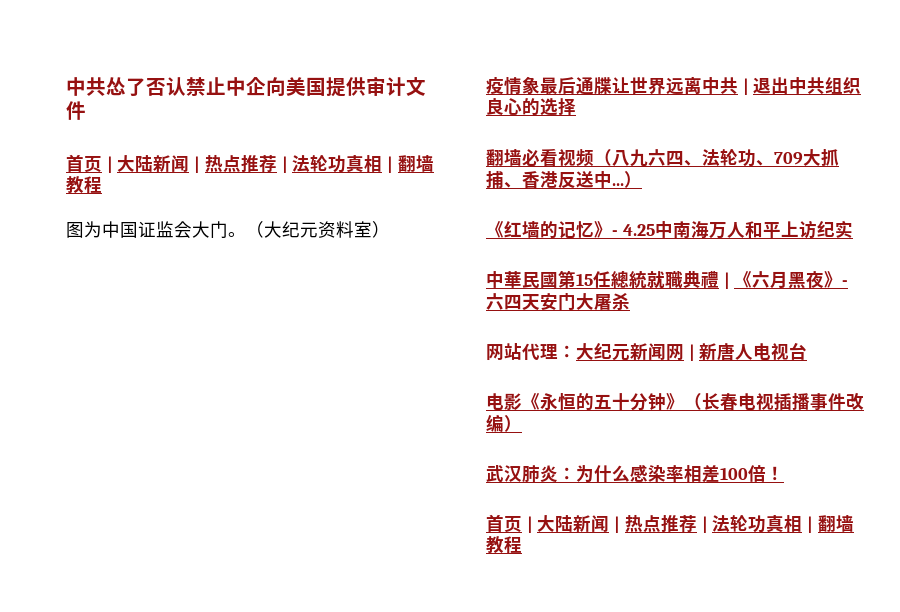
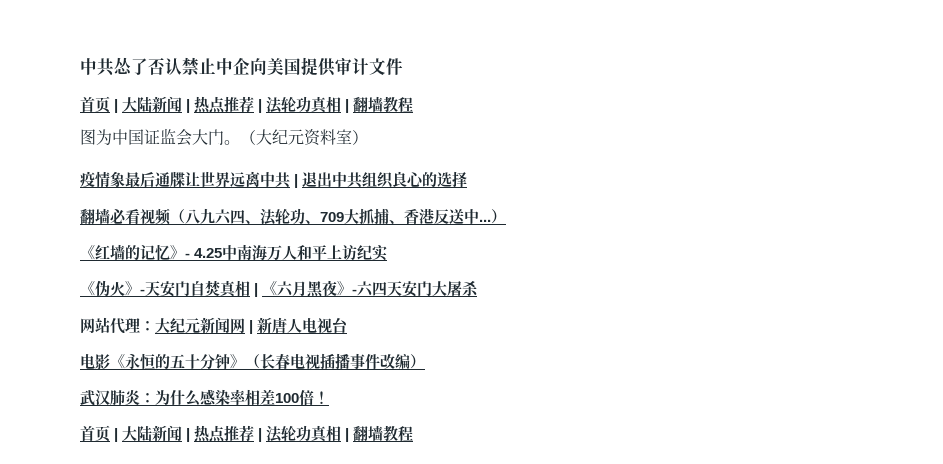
[486,270,719,289] 中華民國第15任總統就職典禮 -> [80,280,250,298] 《伪火》-天安门自焚真相

